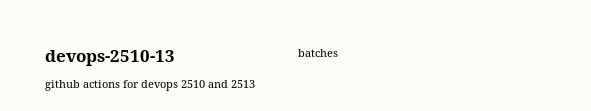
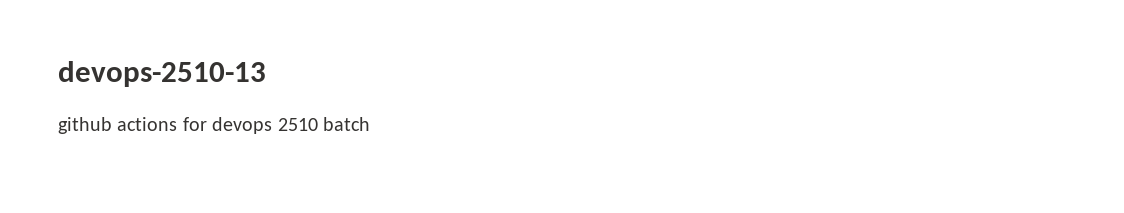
[208,80,255,88] [298,49,338,57] and 2513 batches -> [323,117,370,131] batch

